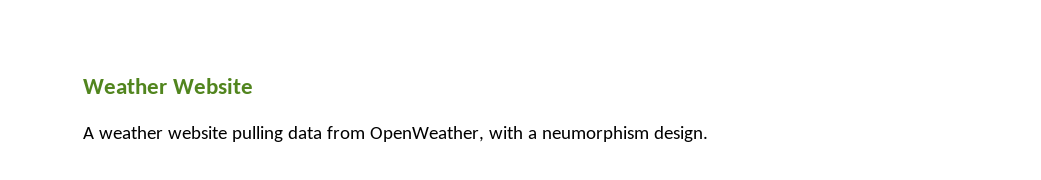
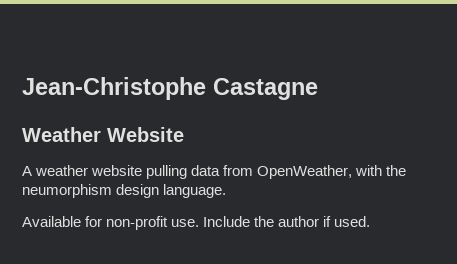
(83, 86) none -> [22,77,318,100] Jean-Christophe Castagne //
[527,126,708,142] a neumorphism design. -> [386,165,407,176] [22,184,227,198] [22,216,371,230] the neumorphism design language. // Available for non-profit use. Include the author if used.

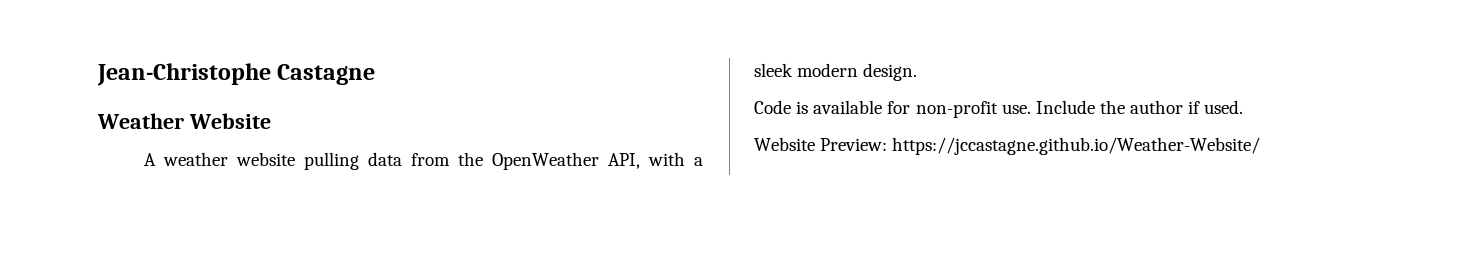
[257,165,407,179] [22,184,227,198] [22,216,81,227] OpenWeather, with the neumorphism design language. // Available -> [458,152,704,170] [754,63,918,81] [754,100,883,114] the OpenWeather API, with a sleek modern design. // Code is available
(371, 221) none -> [754,137,1261,155] // Website Preview: https://jccastagne.github.io/Weather-Website/

